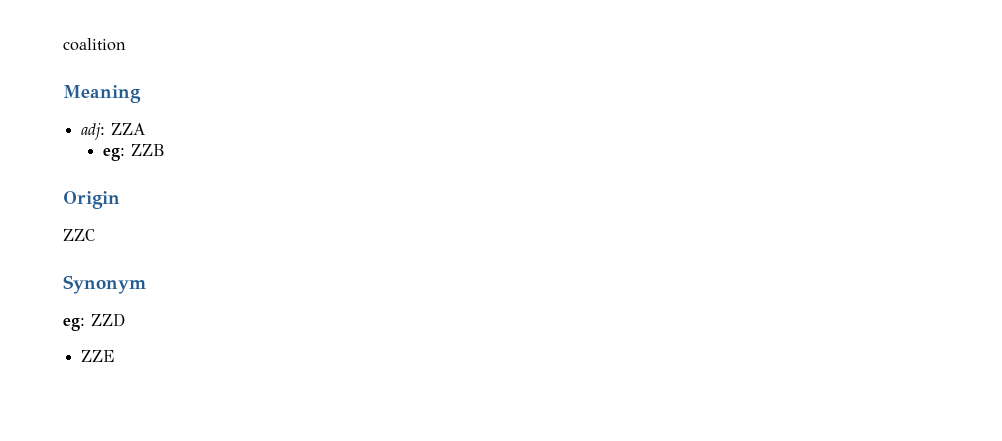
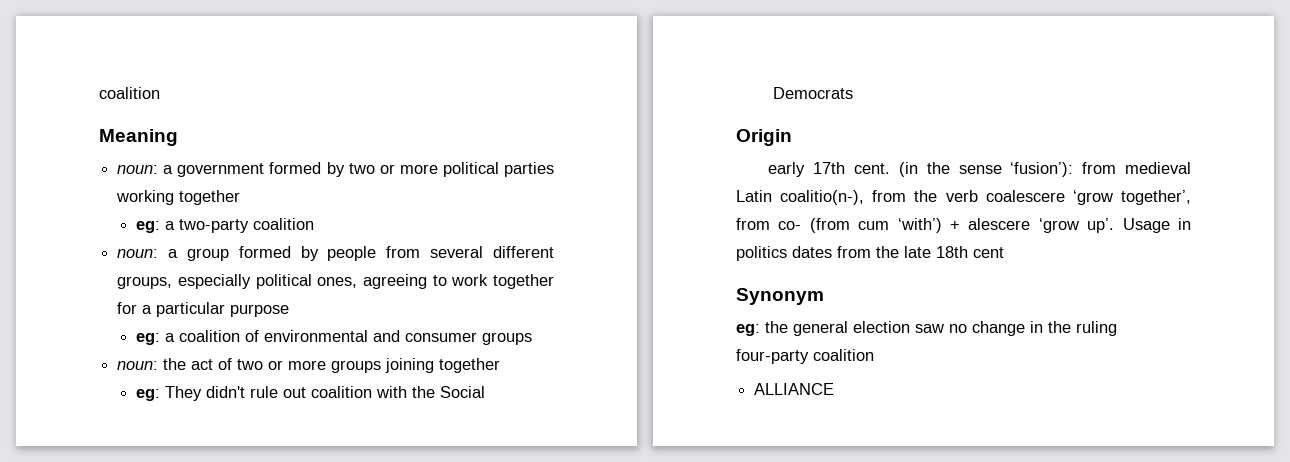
[81,123,146,140] [102,144,165,161] [63,191,120,209] [63,229,95,241] [63,275,146,294] [63,313,125,331] [81,350,116,362] adj: ZZA // eg: ZZB // Origin // ZZC // Synonym // eg: ZZD // ZZE -> [117,162,554,177] [116,190,241,205] [136,218,315,233] [117,246,554,261] [117,274,554,289] [117,302,290,317] [136,330,533,345] [117,358,501,373] [136,386,486,401] [773,87,854,99] [736,129,792,146] [768,162,1191,177] [736,190,1191,205] [736,218,1191,233] [736,246,1004,261] [736,288,824,305] [736,321,1117,336] [736,349,874,364] [754,383,835,395] noun: a government formed by two or more political parties working together // eg: a two-party coalition // noun: a group formed by people from several different groups, especially political ones, agreeing to work together for a particular purpose // eg: a coalition of environmental and consumer groups // noun: the act of two or more groups joining together // eg: They didn't rule out coalition with the Social Democrats // Origin // early 17th cent. (in the sense ‘fusion’): from medieval Latin coalitio(n-), from the verb coalescere ‘grow together’, from co- (from cum ‘with’) + alescere ‘grow up’. Usage in politics dates from the late 18th cent // Synonym // eg: the general election saw no change in the ruling four-party coalition // ALLIANCE

